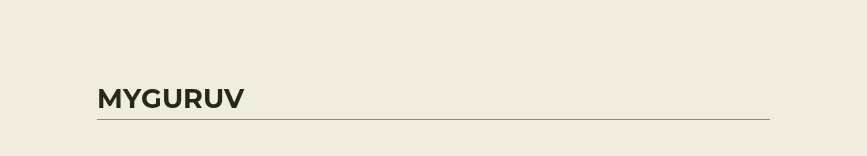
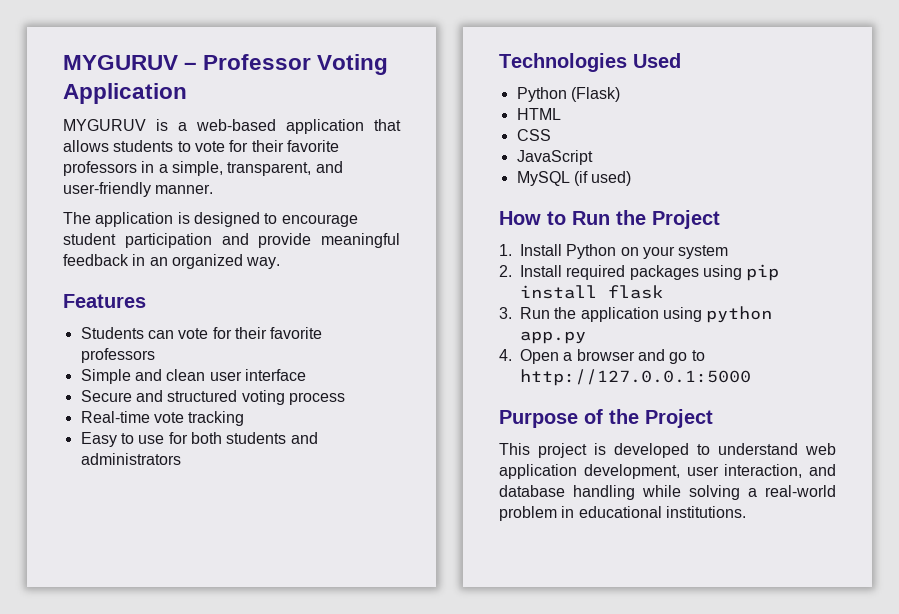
[97,89,245,108] MYGURUV -> [63,54,389,75] [63,83,187,104] [63,119,401,134] [63,140,339,152] [63,161,343,176] [63,182,214,197] [63,212,358,227] [63,233,400,248] [63,254,281,269] [63,294,146,308] [80,327,323,339] [80,348,155,363] [80,369,306,384] [80,390,345,405] [80,411,245,426] [80,432,318,447] [80,453,181,465] [499,53,681,72] [516,87,620,102] [516,108,561,120] [516,129,551,141] [516,150,593,165] [516,171,632,186] [499,210,720,229] [499,244,729,259] [499,264,780,281] [520,285,663,299] [499,306,773,323] [520,331,586,344] [499,349,705,364] [520,369,751,386] [499,409,713,428] [499,443,836,458] [499,464,836,479] [499,485,836,500] [499,506,746,521] MYGURUV – Professor Voting Application // MYGURUV is a web-based application that allows students to vote for their favorite professors in a simple, transparent, and user-friendly manner. // The application is designed to encourage student participation and provide meaningful feedback in an organized way. // Features // Students can vote for their favorite professors // Simple and clean user interface // Secure and structured voting process // Real-time vote tracking // Easy to use for both students and administrators // Technologies Used // Python (Flask) // HTML // CSS // JavaScript // MySQL (if used) // How to Run the Project // 1. Install Python on your system // 2. Install required packages using pip install flask // 3. Run the application using python app.py // 4. Open a browser and go to http://127.0.0.1:5000 // Purpose of the Project // This project is developed to understand web application development, user interaction, and database handling while solving a real-world problem in educational institutions.

